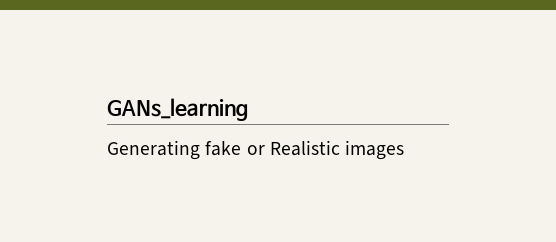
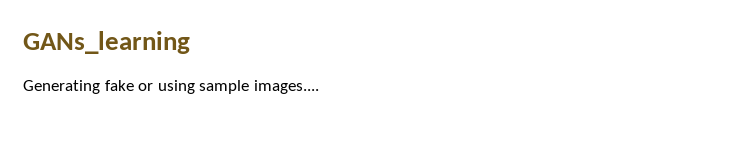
[269,140,405,160] Realistic images -> [157,80,319,94] using sample images....

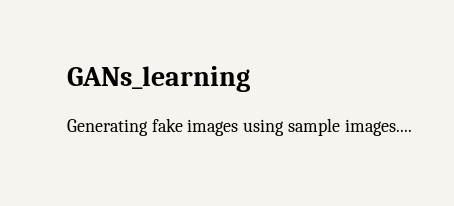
[138,83,154,91] or -> [187,119,239,136] images

